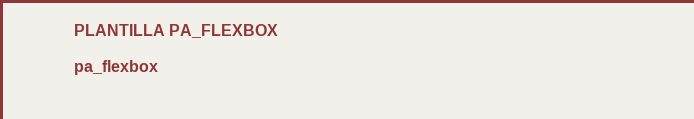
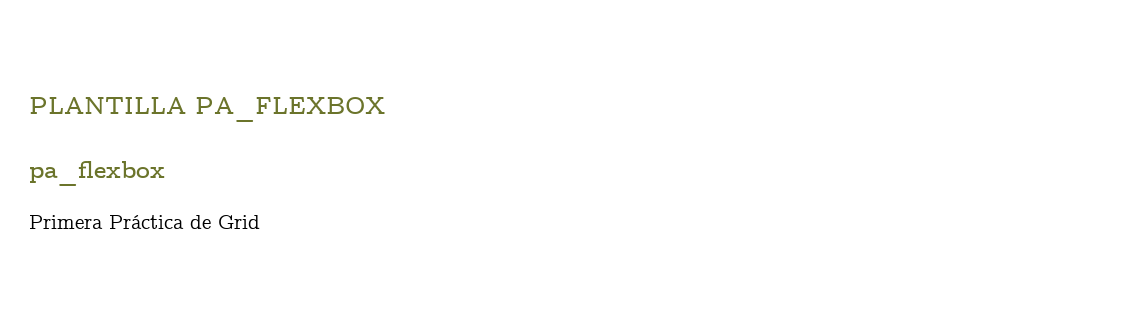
(158, 67) none -> [29,215,260,229] // Primera Práctica de Grid

